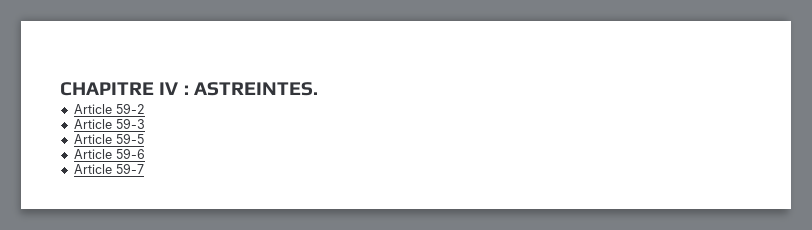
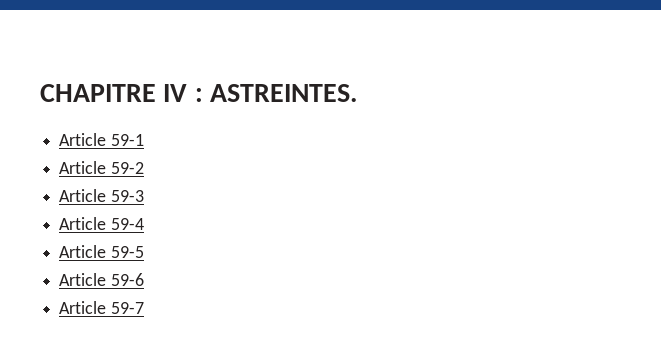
(318, 89) none -> [59,133,144,146] // Article 59-1
(145, 123) none -> [59,217,144,230] // Article 59-4

